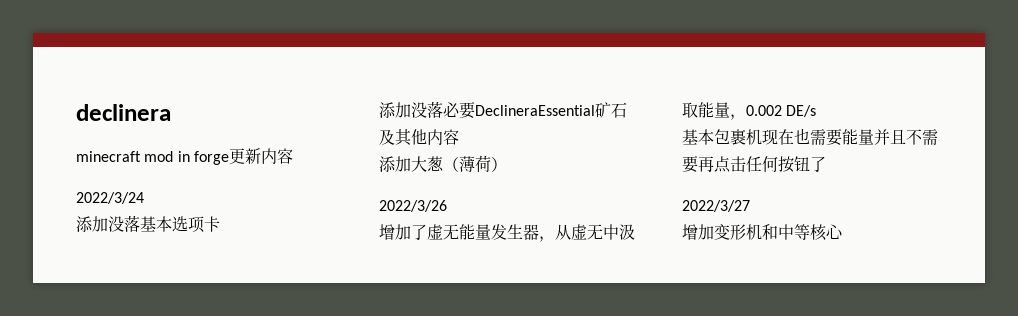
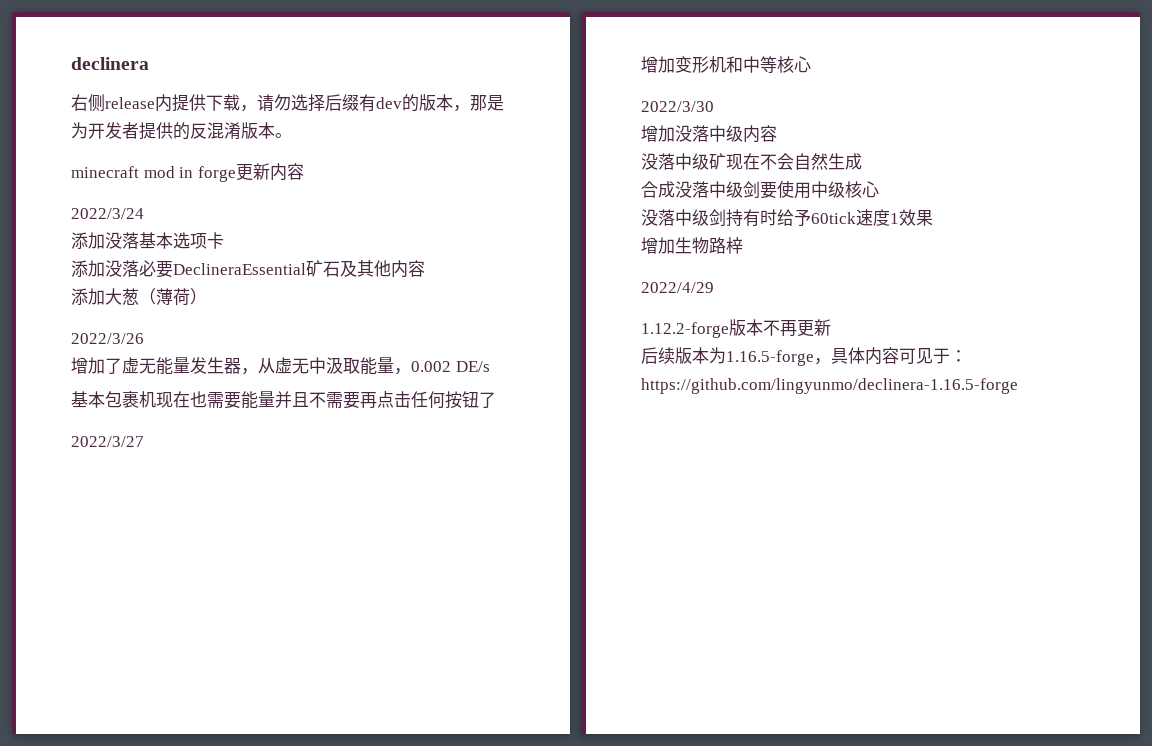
(171, 112) none -> [71,94,504,112] [71,122,292,140] // 右侧release内提供下载，请勿选择后缀有dev的版本，那是为开发者提供的反混淆版本。
(843, 232) none -> [641,101,714,112] [641,125,777,143] [641,153,862,170] [641,180,879,199] [641,209,933,227] [641,237,743,254] [641,282,714,293] [641,319,831,338] [641,347,967,366] [641,378,1018,394] // 2022/3/30 // 增加没落中级内容 // 没落中级矿现在不会自然生成 // 合成没落中级剑要使用中级核心 // 没落中级剑持有时给予60tick速度1效果 // 增加生物路梓 // 2022/4/29 // 1.12.2-forge版本不再更新 // 后续版本为1.16.5-forge，具体内容可见于：https://github.com/lingyunmo/declinera-1.16.5-forge

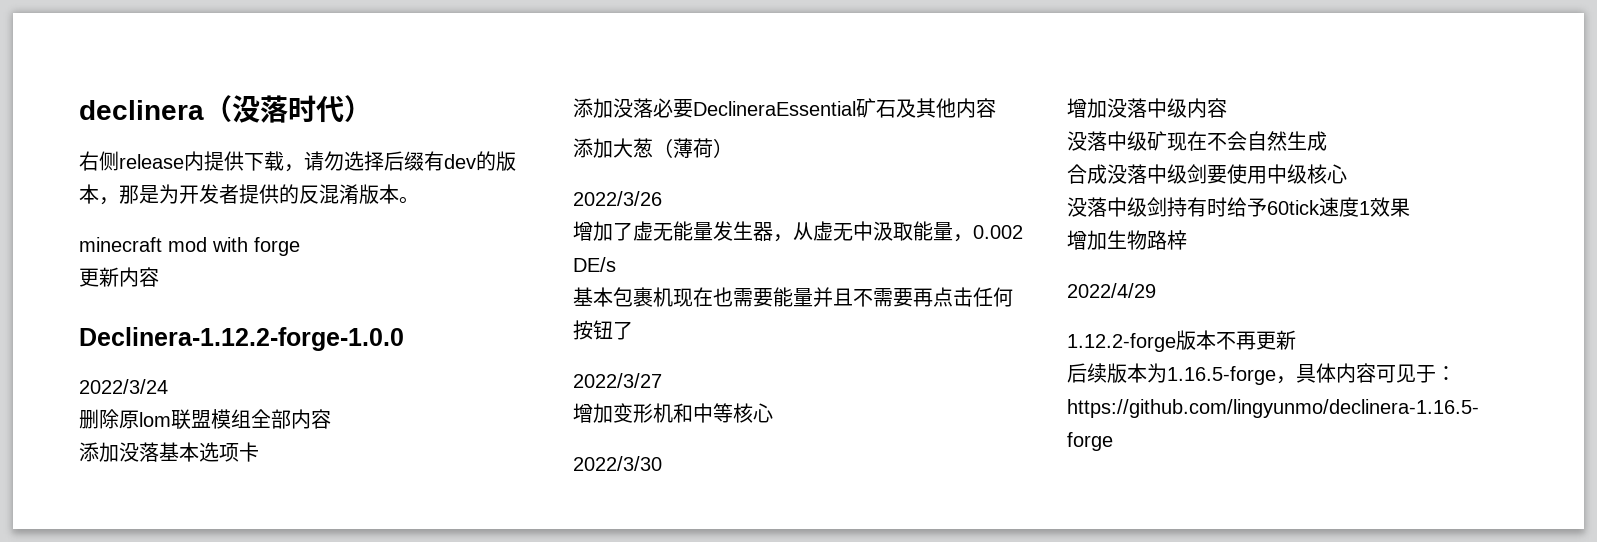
(149, 63) none -> [204,95,372,123] （没落时代）
[179,167,194,178] in -> [212,237,248,252] with
(236, 174) none -> (300, 246) //
(304, 171) none -> [79,327,404,351] // Declinera-1.12.2-forge-1.0.0
(144, 213) none -> [79,409,331,430] // 删除原lom联盟模组全部内容

